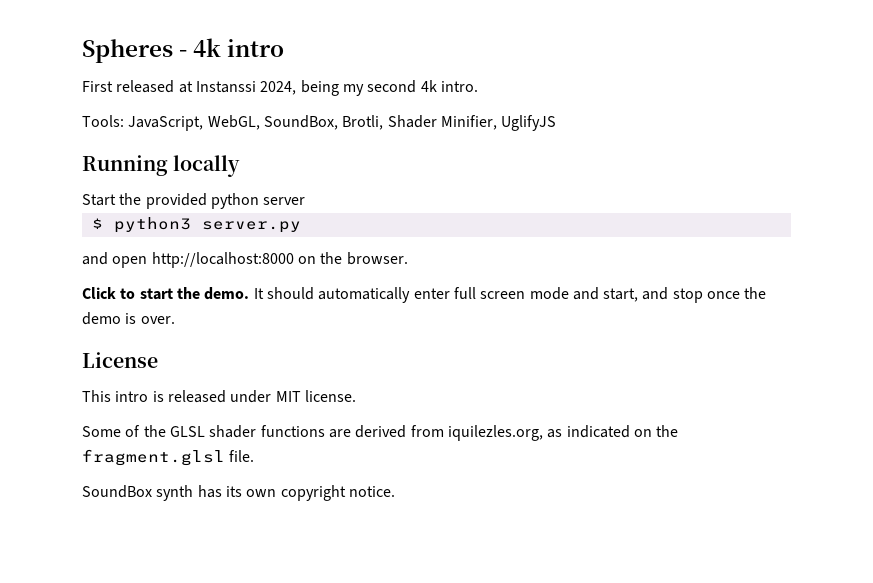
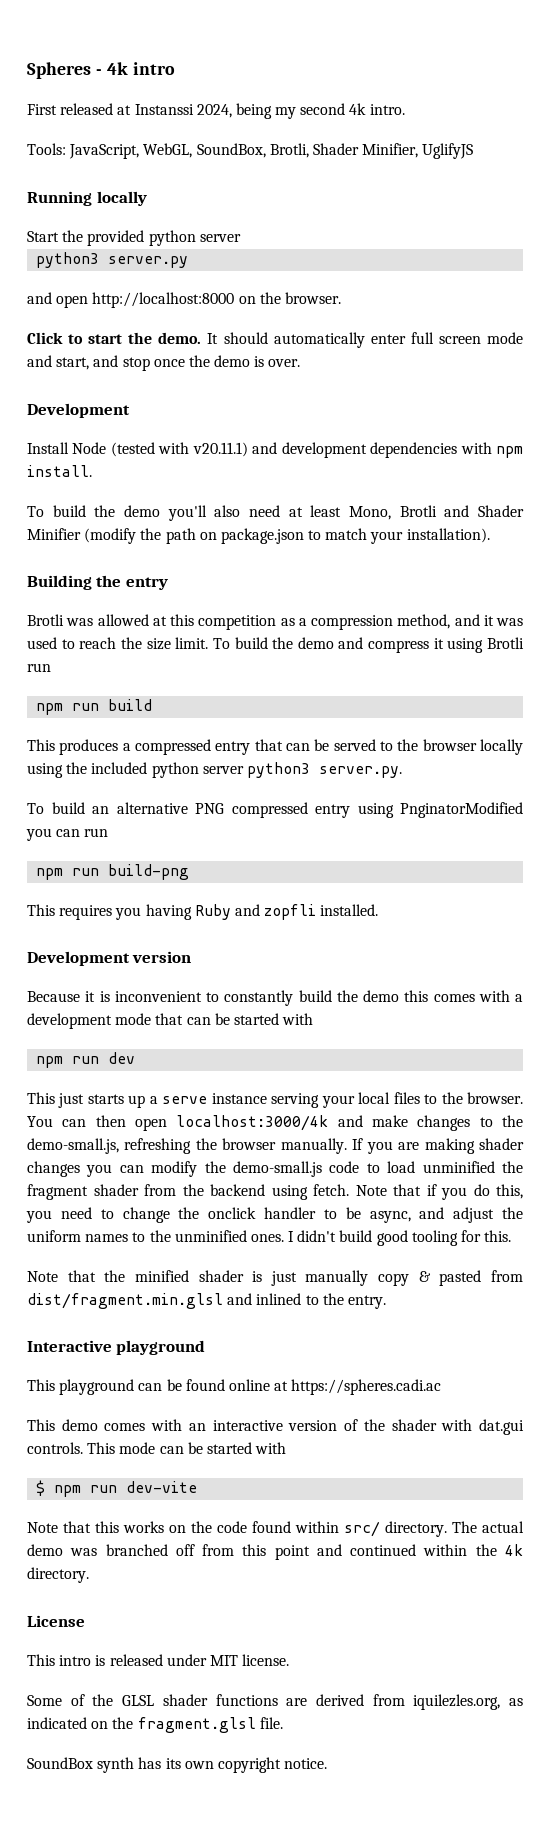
[91,218,103,229] $ -> (241, 238) none
(175, 320) none -> [27,403,130,418] [27,442,523,458] [27,465,92,477] [27,505,524,521] [27,528,490,544] [27,575,168,590] [27,614,523,630] [27,637,525,653] [27,663,51,672] [36,699,153,715] [27,739,523,755] [27,762,402,778] [27,802,523,818] [26,828,109,841] [36,864,190,880] [27,904,379,920] [27,951,192,966] [27,990,523,1006] [27,1013,314,1029] [36,1052,136,1068] [27,1092,523,1108] [27,1115,523,1131] [27,1138,525,1154] [27,1161,523,1177] [27,1184,523,1200] [26,1207,523,1223] [27,1230,512,1246] [27,1270,523,1286] [27,1293,386,1309] [27,1340,206,1355] [27,1379,442,1395] [27,1419,524,1435] [27,1442,287,1454] [36,1480,198,1497] [27,1521,524,1537] [27,1544,523,1560] [27,1567,89,1583] // Development // Install Node (tested with v20.11.1) and development dependencies with npm install. // To build the demo you'll also need at least Mono, Brotli and Shader Minifier (modify the path on package.json to match your installation). // Building the entry // Brotli was allowed at this competition as a compression method, and it was used to reach the size limit. To build the demo and compress it using Brotli run // npm run build // This produces a compressed entry that can be served to the browser locally using the included python server python3 server.py. // To build an alternative PNG compressed entry using PnginatorModified you can run // npm run build-png // This requires you having Ruby and zopfli installed. // Development version // Because it is inconvenient to constantly build the demo this comes with a development mode that can be started with // npm run dev // This just starts up a serve instance serving your local files to the browser. You can then open localhost:3000/4k and make changes to the demo-small.js, refreshing the browser manually. If you are making shader changes you can modify the demo-small.js code to load unminified the fragment shader from the backend using fetch. Note that if you do this, you need to change the onclick handler to be async, and adjust the uniform names to the unminified ones. I didn't build good tooling for this. // Note that the minified shader is just manually copy & pasted from dist/fragment.min.glsl and inlined to the entry. // Interactive playground // This playground can be found online at https://spheres.cadi.ac // This demo comes with an interactive version of the shader with dat.gui controls. This mode can be started with // $ npm run dev-vite // Note that this works on the code found within src/ directory. The actual demo was branched off from this point and continued within the 4k directory.

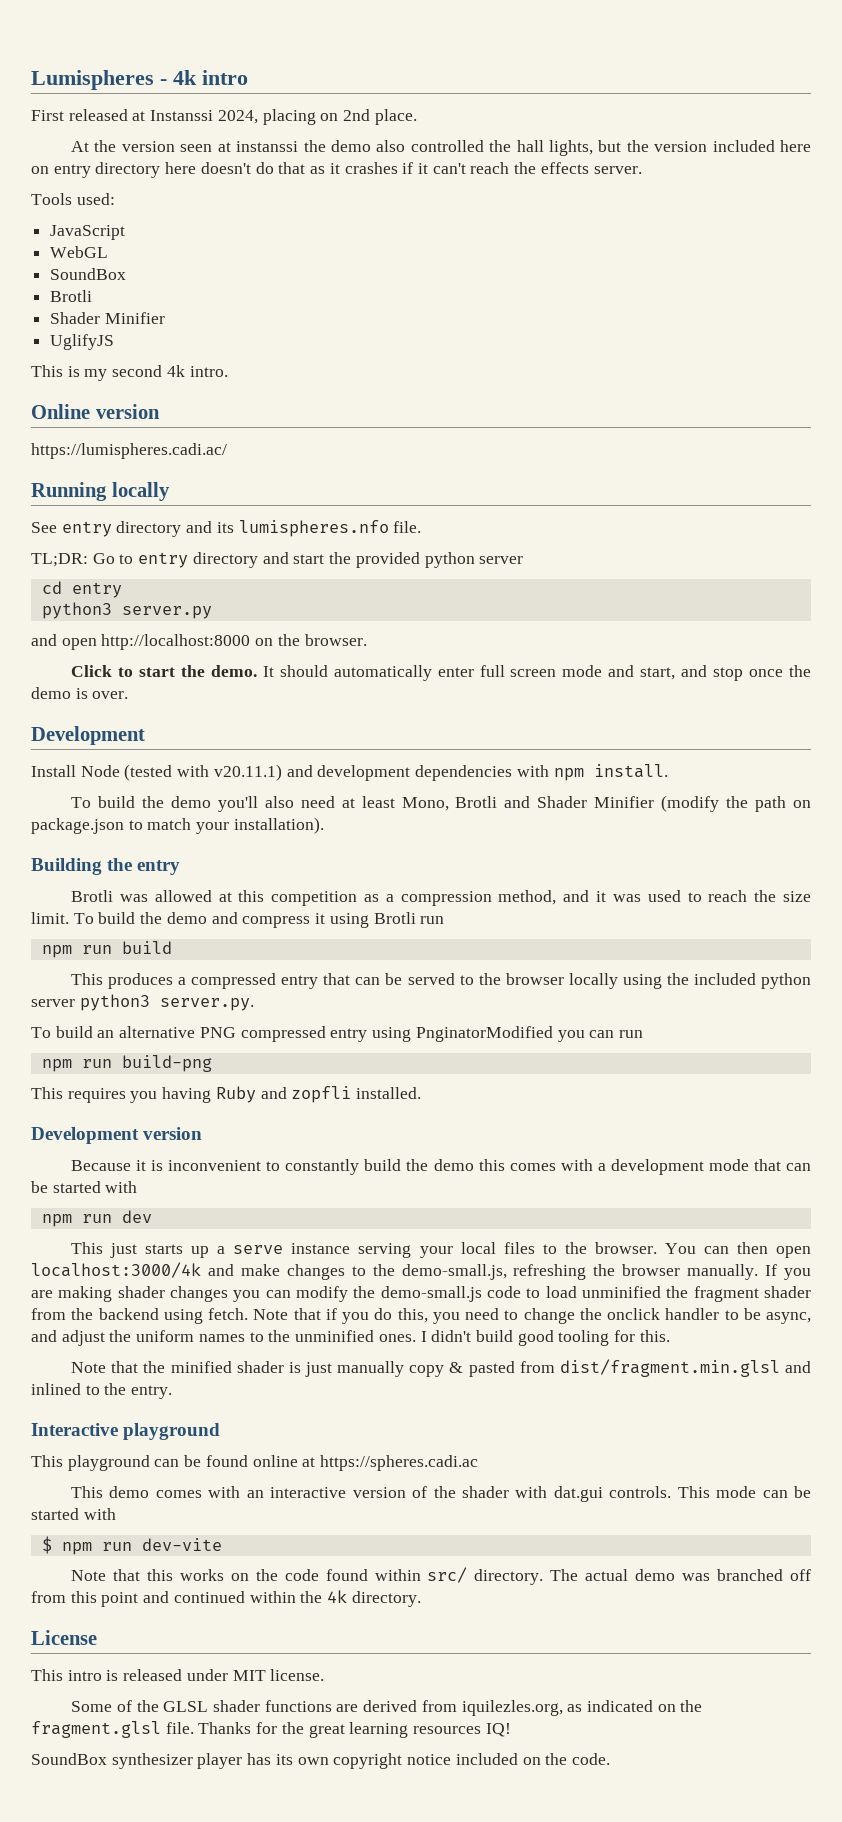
[27,62,91,79] Spheres -> [31,70,154,90] Lumispheres
[235,103,405,119] [27,143,474,159] [27,191,147,206] [27,231,59,242] being my second 4k intro. // Tools: JavaScript, WebGL, SoundBox, Brotli, Shader Minifier, UglifyJS // Running locally // Start -> [262,109,417,125] [71,140,812,156] [31,162,642,178] [31,193,115,205] [50,225,126,240] [50,246,109,258] [50,268,127,280] [50,290,93,302] [50,312,165,324] [50,334,115,350] [31,365,228,381] [31,404,160,419] [31,443,227,459] [31,482,170,501] [31,520,422,537] [31,552,325,568] placing on 2nd place. // At the version seen at instanssi the demo also controlled the hall lights, but the version included here on entry directory here doesn't do that as it crashes if it can't reach the effects server. // Tools used: // JavaScript // WebGL // SoundBox // Brotli // Shader Minifier // UglifyJS // This is my second 4k intro. // Online version // https://lumispheres.cadi.ac/ // Running locally // See entry directory and its lumispheres.nfo file. // TL;DR: Go to entry directory and start
(241, 238) none -> [41,581,122,598] // cd entry
[27,1757,135,1773] // SoundBox synth -> [198,1722,511,1738] [31,1753,243,1769] Thanks for the great learning resources IQ! // SoundBox synthesizer player
[284,1758,328,1769] notice. -> [407,1753,610,1765] notice included on the code.

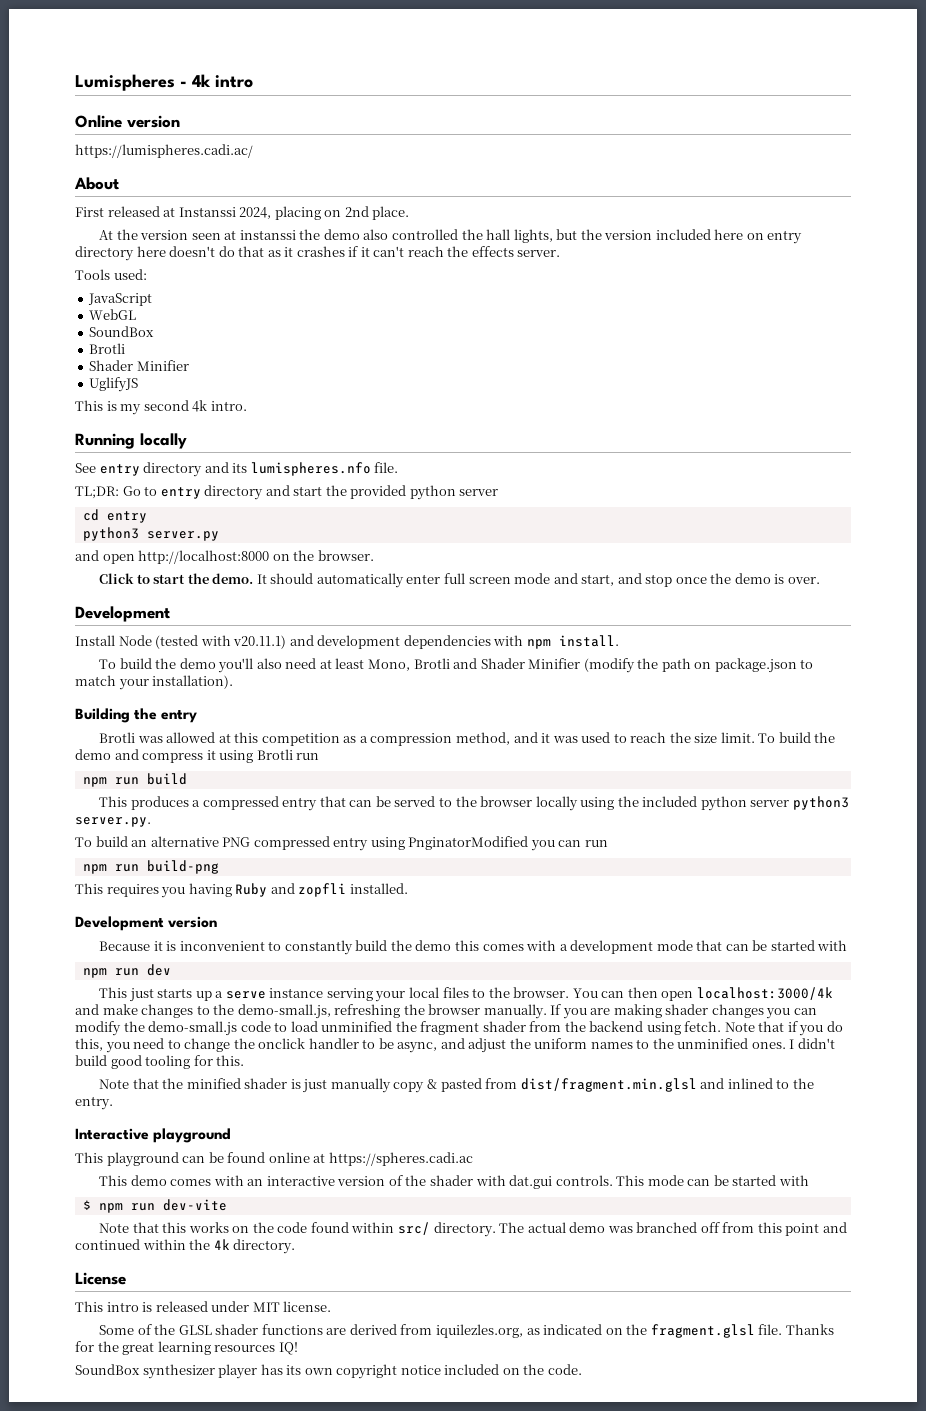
(248, 77) none -> [75,115,180,128] [75,144,253,158] [74,177,119,190] // Online version // https://lumispheres.cadi.ac/ // About
[31,404,160,419] [31,443,227,459] // Online version // https://lumispheres.cadi.ac/ -> (247, 406) none

